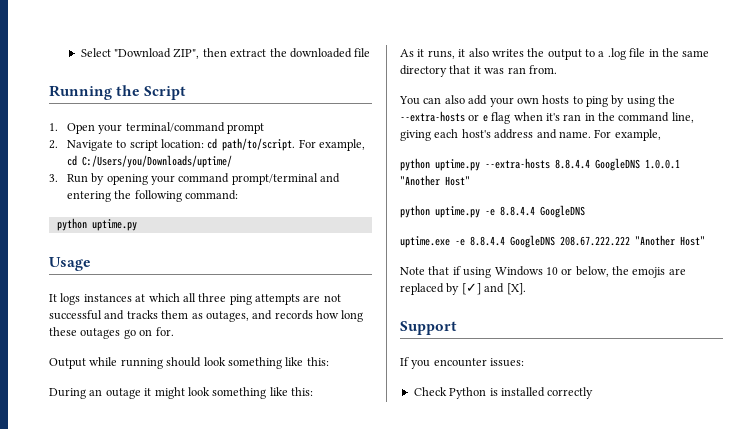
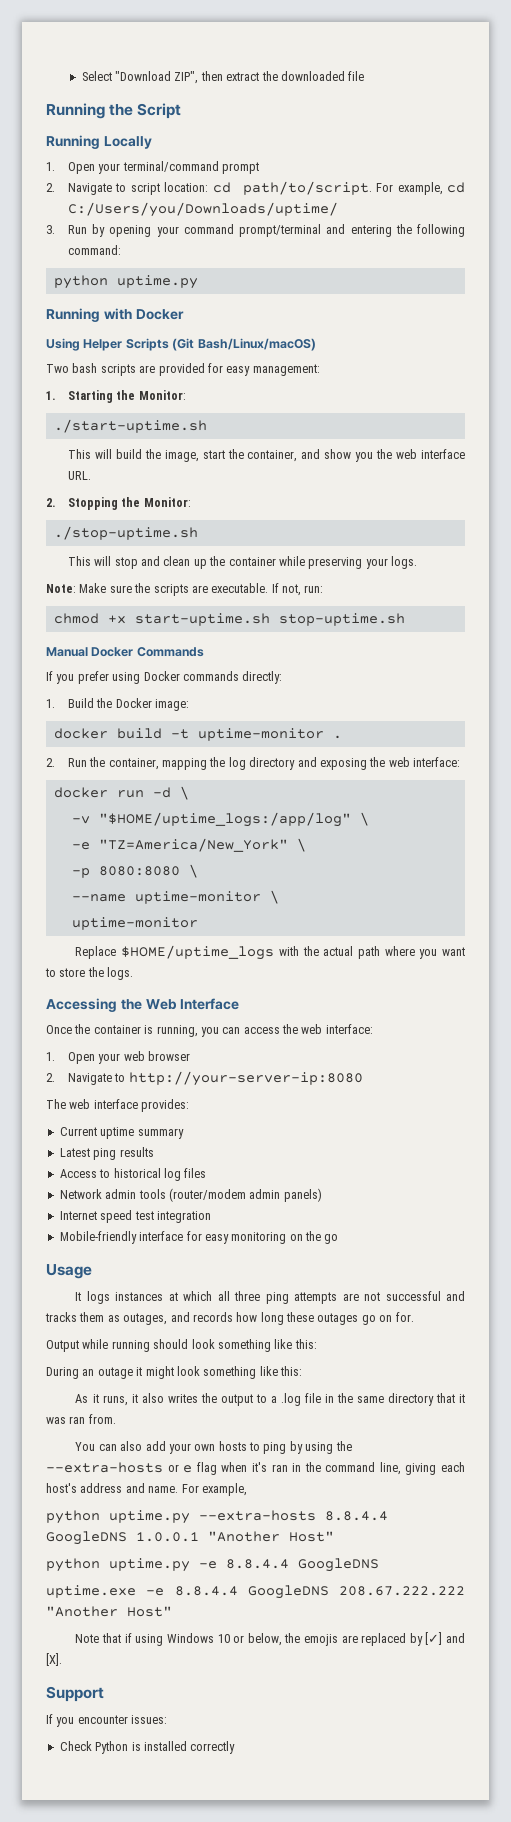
(187, 93) none -> [46,135,152,149] // Running Locally
(137, 225) none -> [46,308,184,322] [46,338,316,351] [46,363,320,376] [46,390,186,403] [53,419,207,433] [67,449,465,462] [67,471,91,480] [46,497,191,510] [53,526,198,540] [67,556,418,569] [46,583,324,596] [53,613,405,626] [46,647,204,657] [46,671,283,684] [46,698,190,711] [53,728,342,741] [46,757,461,770] [53,786,189,800] [71,812,369,827] [71,838,306,852] [71,864,198,878] [71,890,279,904] [71,917,198,930] [75,945,465,960] [45,967,134,980] [46,998,240,1012] [46,1024,373,1037] [46,1051,191,1064] [46,1071,363,1086] [46,1099,190,1112] [59,1127,184,1139] [59,1147,154,1160] [59,1168,207,1181] [59,1188,322,1202] [59,1210,211,1223] [59,1231,339,1244] // Running with Docker // Using Helper Scripts (Git Bash/Linux/macOS) // Two bash scripts are provided for easy management: // 1. Starting the Monitor: // ./start-uptime.sh // This will build the image, start the container, and show you the web interface URL. // 2. Stopping the Monitor: // ./stop-uptime.sh // This will stop and clean up the container while preserving your logs. // Note: Make sure the scripts are executable. If not, run: // chmod +x start-uptime.sh stop-uptime.sh // Manual Docker Commands // If you prefer using Docker commands directly: // 1. Build the Docker image: // docker build -t uptime-monitor . // 2. Run the container, mapping the log directory and exposing the web interface: // docker run -d \ // -v "$HOME/uptime_logs:/app/log" \ // -e "TZ=America/New_York" \ // -p 8080:8080 \ // --name uptime-monitor \ // uptime-monitor // Replace $HOME/uptime_logs with the actual path where you want to store the logs. // Accessing the Web Interface // Once the container is running, you can access the web interface: // 1. Open your web browser // 2. Navigate to http://your-server-ip:8080 // The web interface provides: // Current uptime summary // Latest ping results // Access to historical log files // Network admin tools (router/modem admin panels) // Internet speed test integration // Mobile-friendly interface for easy monitoring on the go

